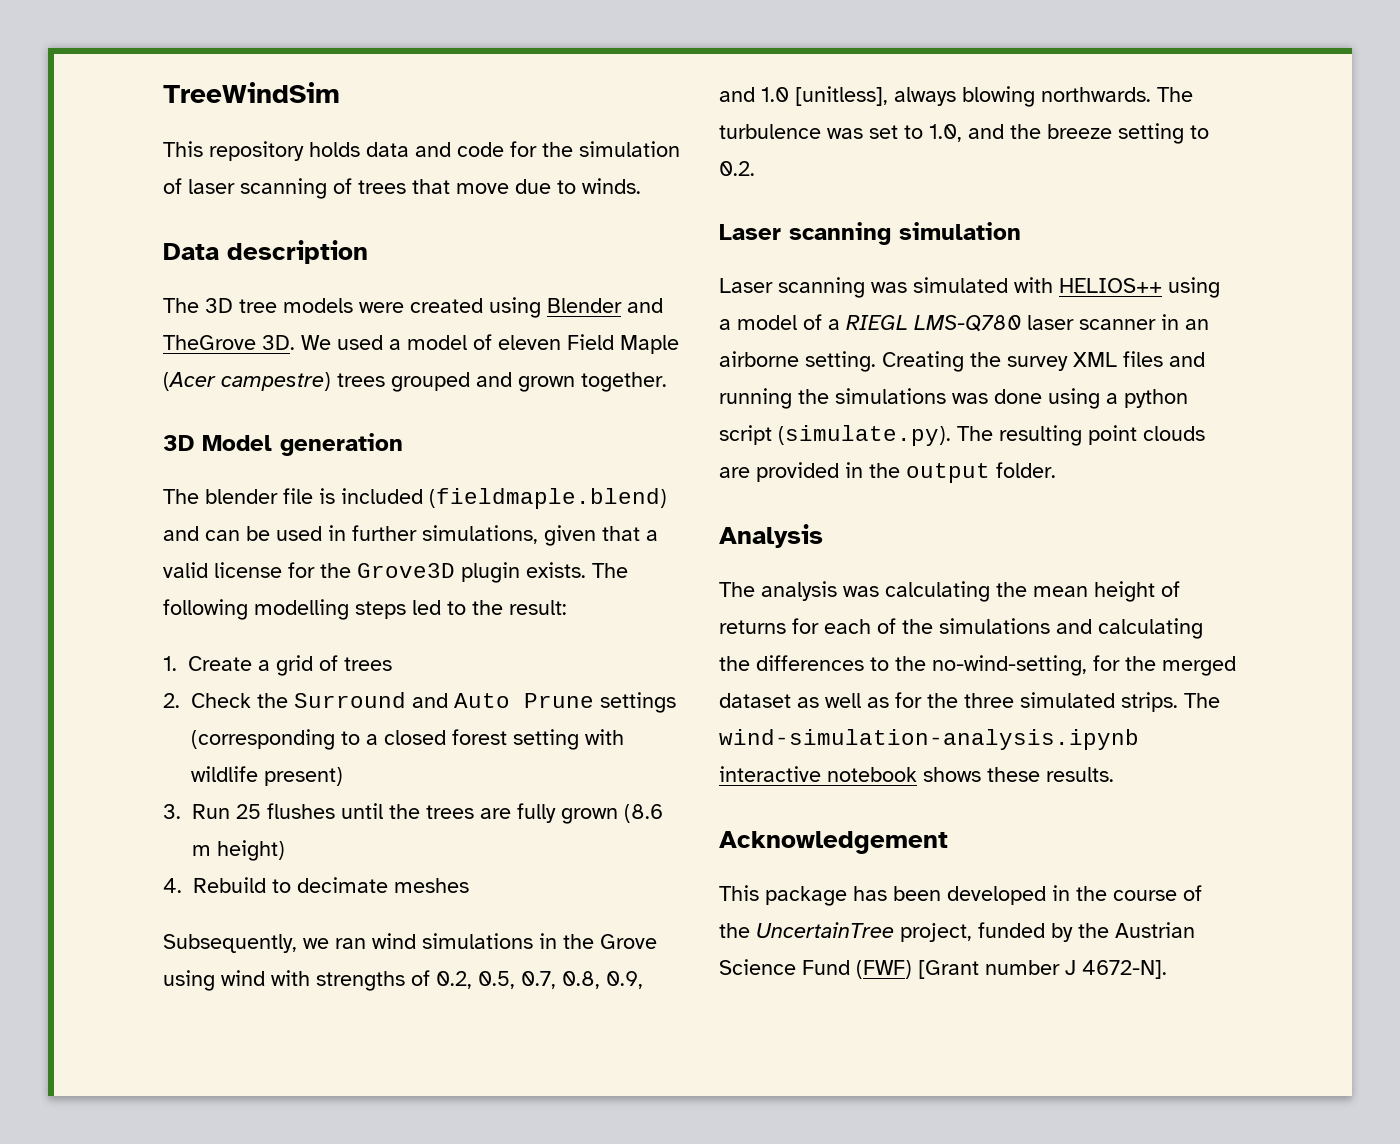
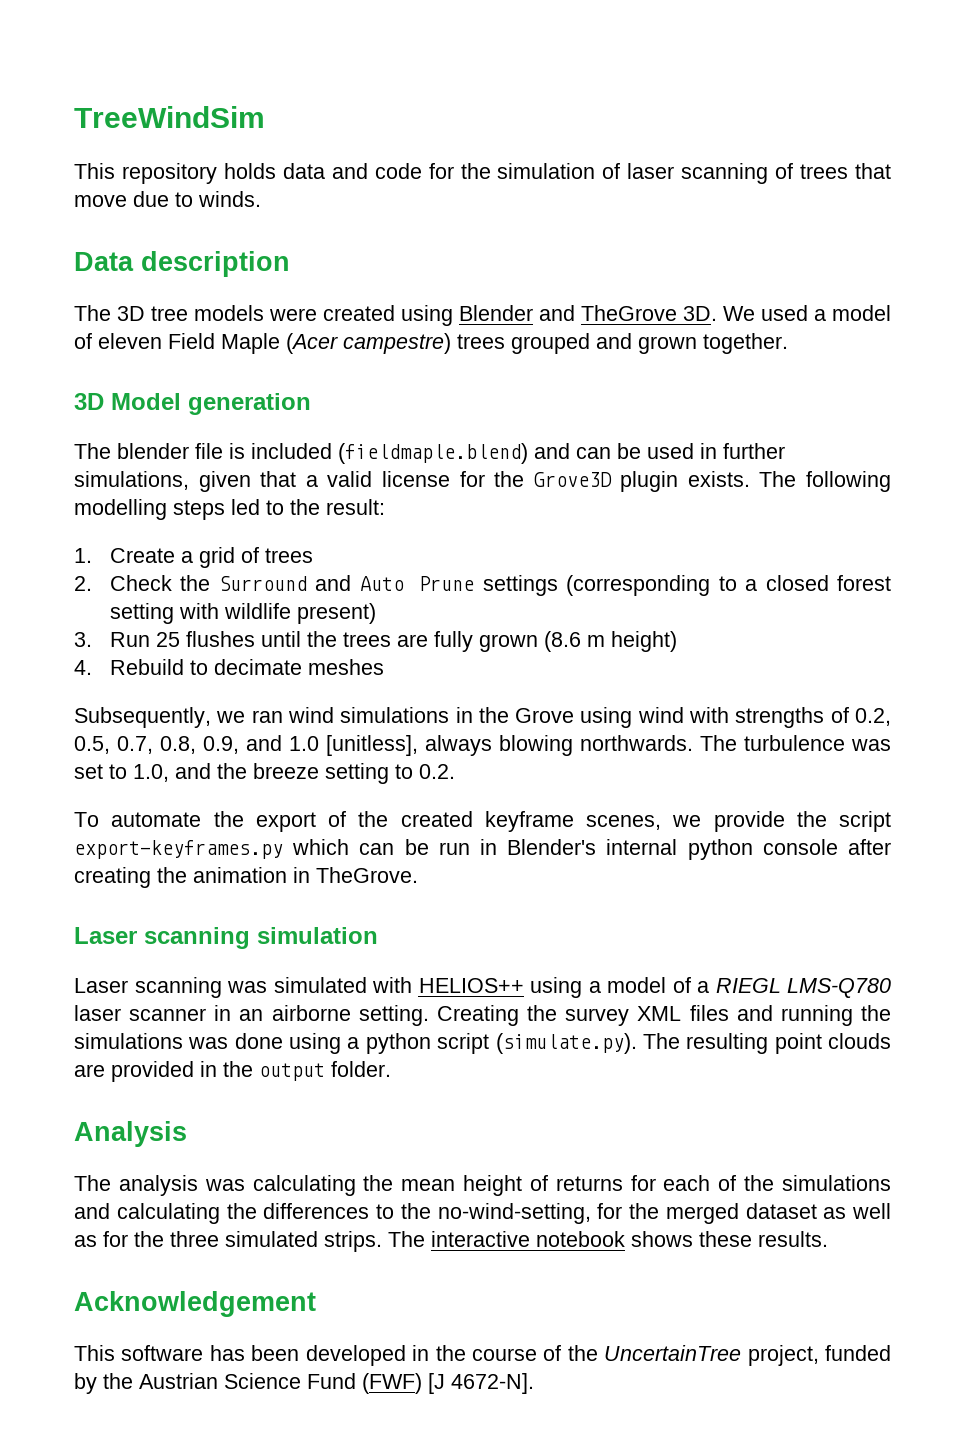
(755, 168) none -> [74,811,891,832] [74,839,892,860] [74,867,418,888] // To automate the export of the created keyframe scenes, we provide the script export-keyframes.py which can be run in Blender's internal python console after creating the animation in TheGrove.
[719,729,1139,750] wind-simulation-analysis.ipynb -> (425, 1239) none
[765,886,847,906] package -> [121,1345,204,1361] software
[918,960,1076,979] [Grant number J -> [428,1373,445,1394] [J

